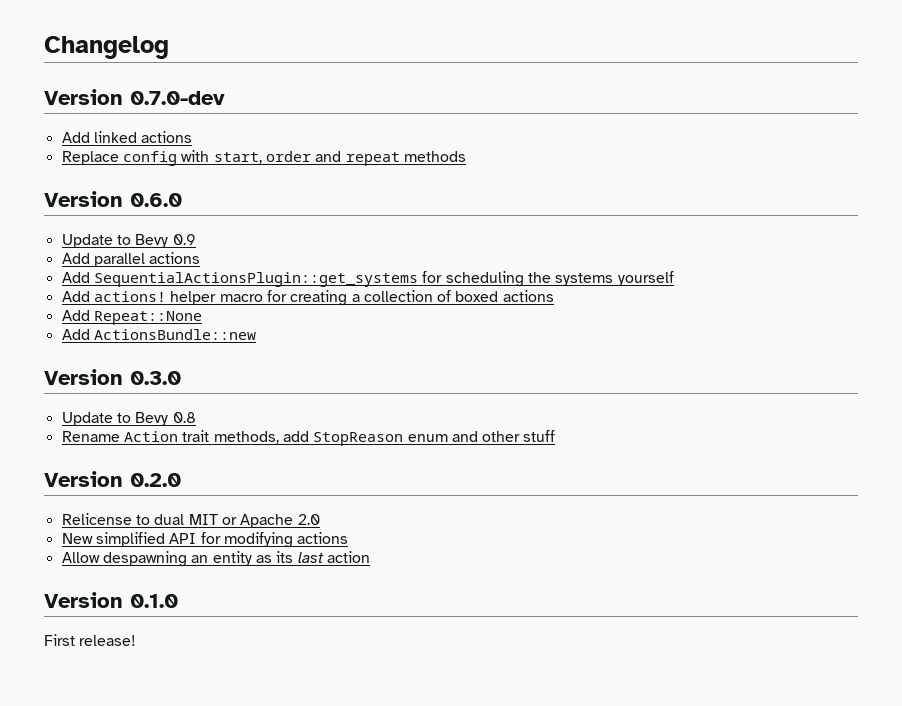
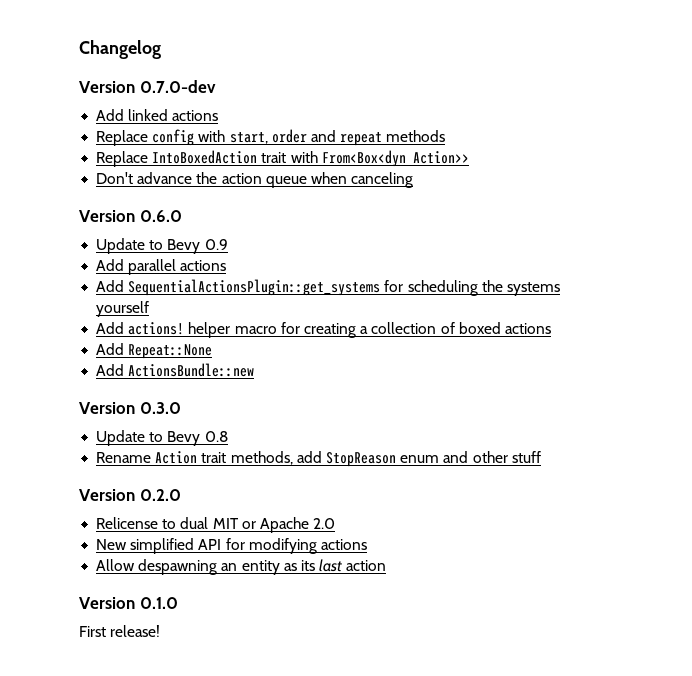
(466, 156) none -> [96,150,469,167] [96,172,414,188] // Replace IntoBoxedAction trait with From<Box<dyn Action>> // Don't advance the action queue when canceling

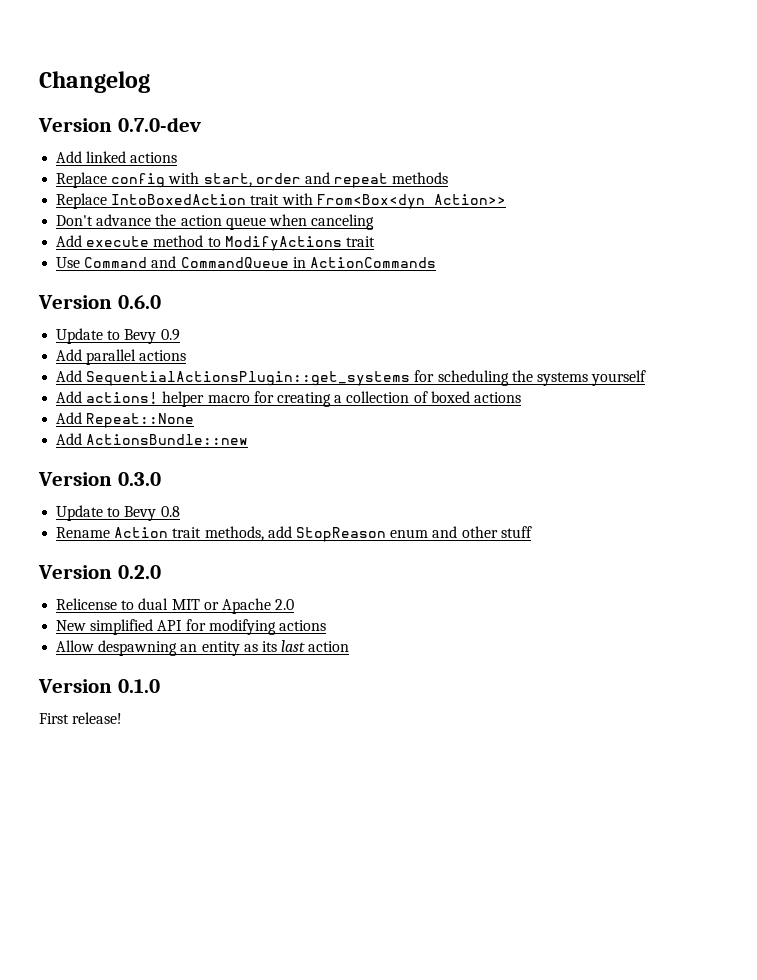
(414, 180) none -> [56,235,375,251] [56,256,436,268] // Add execute method to ModifyActions trait // Use Command and CommandQueue in ActionCommands

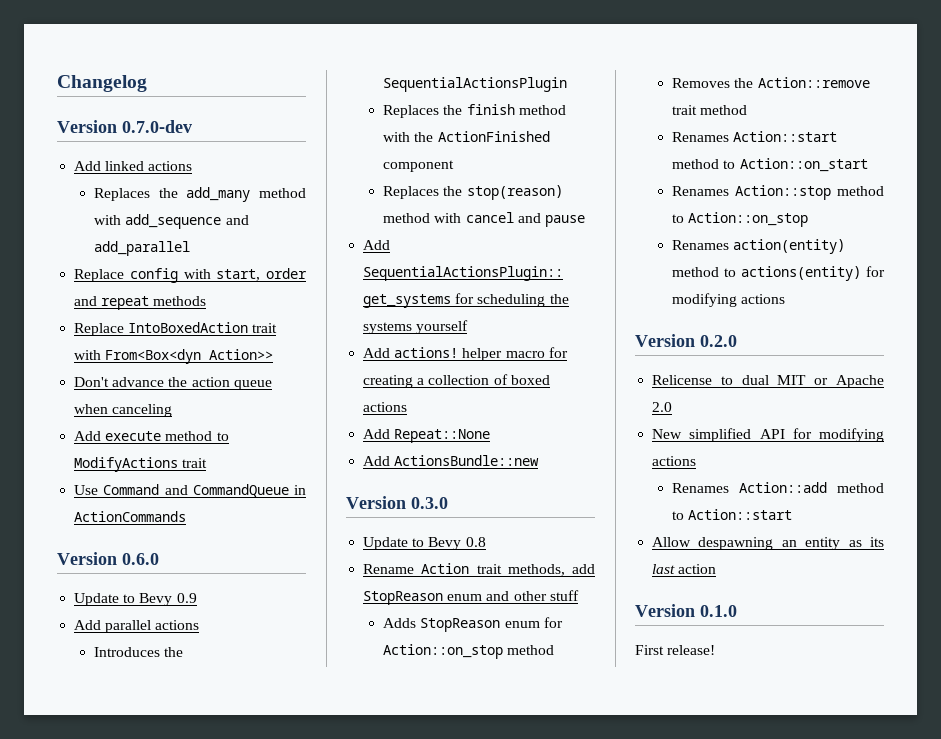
(178, 157) none -> [94,187,306,202] [94,214,249,229] [94,241,191,256] // Replaces the add_many method with add_sequence and add_parallel
(187, 355) none -> [94,647,184,657] [383,77,568,92] [383,104,566,118] [383,131,550,142] [383,160,455,172] [383,185,563,200] [383,212,585,227] // Introduces the SequentialActionsPlugin // Replaces the finish method with the ActionFinished component // Replaces the stop(reason) method with cancel and pause
(532, 532) none -> [383,617,563,632] [383,644,555,659] [672,77,870,88] [672,105,748,115] [672,131,838,142] [672,158,868,172] [672,185,884,200] [672,212,809,227] [672,239,846,254] [672,266,885,281] [672,293,786,307] // Adds StopReason enum for Action::on_stop method // Removes the Action::remove trait method // Renames Action::start method to Action::on_start // Renames Action::stop method to Action::on_stop // Renames action(entity) method to actions(entity) for modifying actions
(326, 625) none -> [672,482,884,493] [672,509,793,520] // Renames Action::add method to Action::start

